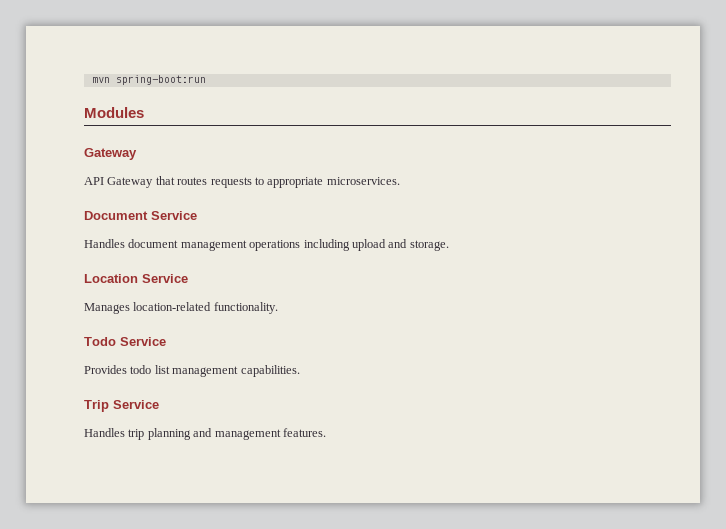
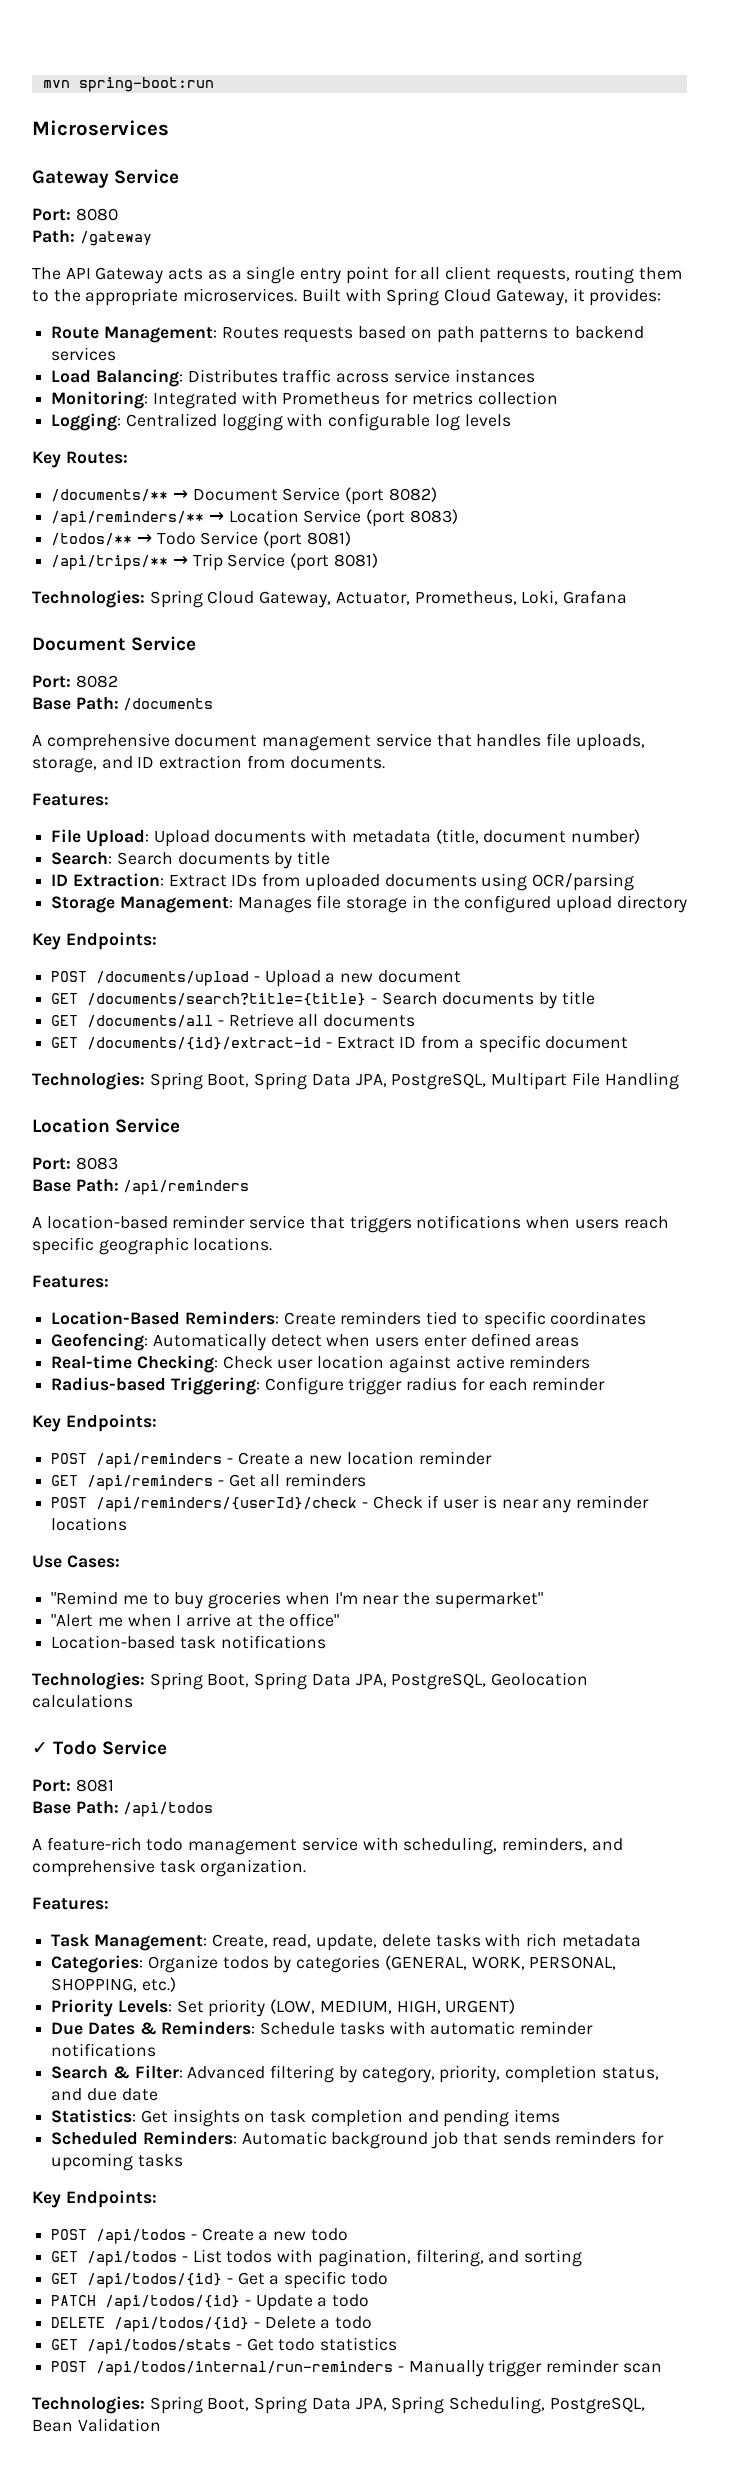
[84,107,144,118] [84,148,137,160] [84,176,400,188] [84,211,197,220] [84,239,449,251] [84,274,188,283] [84,302,278,314] [84,337,166,346] [84,365,300,377] [84,400,159,412] [84,428,326,440] Modules // Gateway // API Gateway that routes requests to appropriate microservices. // Document Service // Handles document management operations including upload and storage. // Location Service // Manages location-related functionality. // Todo Service // Provides todo list management capabilities. // Trip Service // Handles trip planning and management features. -> [32,120,169,136] [32,169,180,188] [32,208,118,221] [32,230,152,246] [32,266,683,284] [32,288,662,306] [51,326,644,343] [51,347,117,361] [51,369,535,387] [51,391,558,409] [51,413,511,431] [32,451,128,468] [51,487,437,505] [51,509,458,527] [51,531,351,549] [51,553,378,571] [32,590,628,608] [32,636,197,651] [32,675,118,688] [32,697,214,711] [32,733,645,751] [32,755,385,773] [32,793,109,806] [51,829,641,847] [51,851,331,869] [51,873,635,891] [51,895,687,913] [32,932,157,950] [51,970,461,987] [51,991,595,1009] [51,1013,416,1028] [51,1035,629,1053] [32,1072,679,1090] [32,1118,181,1133] [32,1157,118,1170] [32,1179,250,1195] [32,1215,669,1233] [32,1237,273,1255] [32,1275,109,1288] [51,1311,647,1329] [51,1333,580,1351] [51,1355,591,1373] [51,1377,606,1395] [32,1414,157,1432] [51,1451,492,1468] [51,1473,367,1490] [51,1495,650,1513] [51,1517,128,1531] [32,1555,120,1568] [51,1591,543,1609] [51,1613,340,1627] [51,1635,326,1649] [32,1672,589,1690] [32,1694,133,1708] [32,1740,168,1755] [32,1779,114,1792] [32,1801,214,1817] [32,1837,623,1855] [32,1859,307,1877] [32,1897,109,1910] [51,1933,641,1951] [51,1955,617,1973] [51,1977,176,1992] [51,1999,516,2017] [51,2021,594,2035] [51,2043,157,2057] [51,2065,659,2083] [51,2088,158,2101] [51,2109,561,2127] [51,2131,665,2149] [51,2153,183,2171] [32,2190,157,2208] [51,2228,348,2244] [51,2249,583,2267] [51,2271,388,2289] [51,2294,370,2311] [51,2316,373,2332] [51,2337,398,2354] [51,2359,662,2377] [32,2396,645,2414] [32,2418,161,2432] Microservices // Gateway Service // Port: 8080 // Path: /gateway // The API Gateway acts as a single entry point for all client requests, routing them to the appropriate microservices. Built with Spring Cloud Gateway, it provides: // Route Management: Routes requests based on path patterns to backend services // Load Balancing: Distributes traffic across service instances // Monitoring: Integrated with Prometheus for metrics collection // Logging: Centralized logging with configurable log levels // Key Routes: // /documents/** → Document Service (port 8082) // /api/reminders/** → Location Service (port 8083) // /todos/** → Todo Service (port 8081) // /api/trips/** → Trip Service (port 8081) // Technologies: Spring Cloud Gateway, Actuator, Prometheus, Loki, Grafana // Document Service // Port: 8082 // Base Path: /documents // A comprehensive document management service that handles file uploads, storage, and ID extraction from documents. // Features: // File Upload: Upload documents with metadata (title, document number) // Search: Search documents by title // ID Extraction: Extract IDs from uploaded documents using OCR/parsing // Storage Management: Manages file storage in the configured upload directory // Key Endpoints: // POST /documents/upload - Upload a new document // GET /documents/search?title={title} - Search documents by title // GET /documents/all - Retrieve all documents // GET /documents/{id}/extract-id - Extract ID from a specific document // Technologies: Spring Boot, Spring Data JPA, PostgreSQL, Multipart File Handling // Location Service // Port: 8083 // Base Path: /api/reminders // A location-based reminder service that triggers notifications when users reach specific geographic locations. // Features: // Location-Based Reminders: Create reminders tied to specific coordinates // Geofencing: Automatically detect when users enter defined areas // Real-time Checking: Check user location against active reminders // Radius-based Triggering: Configure trigger radius for each reminder // Key Endpoints: // POST /api/reminders - Create a new location reminder // GET /api/reminders - Get all reminders // POST /api/reminders/{userId}/check - Check if user is near any reminder locations // Use Cases: // "Remind me to buy groceries when I'm near the supermarket" // "Alert me when I arrive at the office" // Location-based task notifications // Technologies: Spring Boot, Spring Data JPA, PostgreSQL, Geolocation calculations // ✓ Todo Service // Port: 8081 // Base Path: /api/todos // A feature-rich todo management service with scheduling, reminders, and comprehensive task organization. // Features: // Task Management: Create, read, update, delete tasks with rich metadata // Categories: Organize todos by categories (GENERAL, WORK, PERSONAL, SHOPPING, etc.) // Priority Levels: Set priority (LOW, MEDIUM, HIGH, URGENT) // Due Dates & Reminders: Schedule tasks with automatic reminder notifications // Search & Filter: Advanced filtering by category, priority, completion status, and due date // Statistics: Get insights on task completion and pending items // Scheduled Reminders: Automatic background job that sends reminders for upcoming tasks // Key Endpoints: // POST /api/todos - Create a new todo // GET /api/todos - List todos with pagination, filtering, and sorting // GET /api/todos/{id} - Get a specific todo // PATCH /api/todos/{id} - Update a todo // DELETE /api/todos/{id} - Delete a todo // GET /api/todos/stats - Get todo statistics // POST /api/todos/internal/run-reminders - Manually trigger reminder scan // Technologies: Spring Boot, Spring Data JPA, Spring Scheduling, PostgreSQL, Bean Validation

